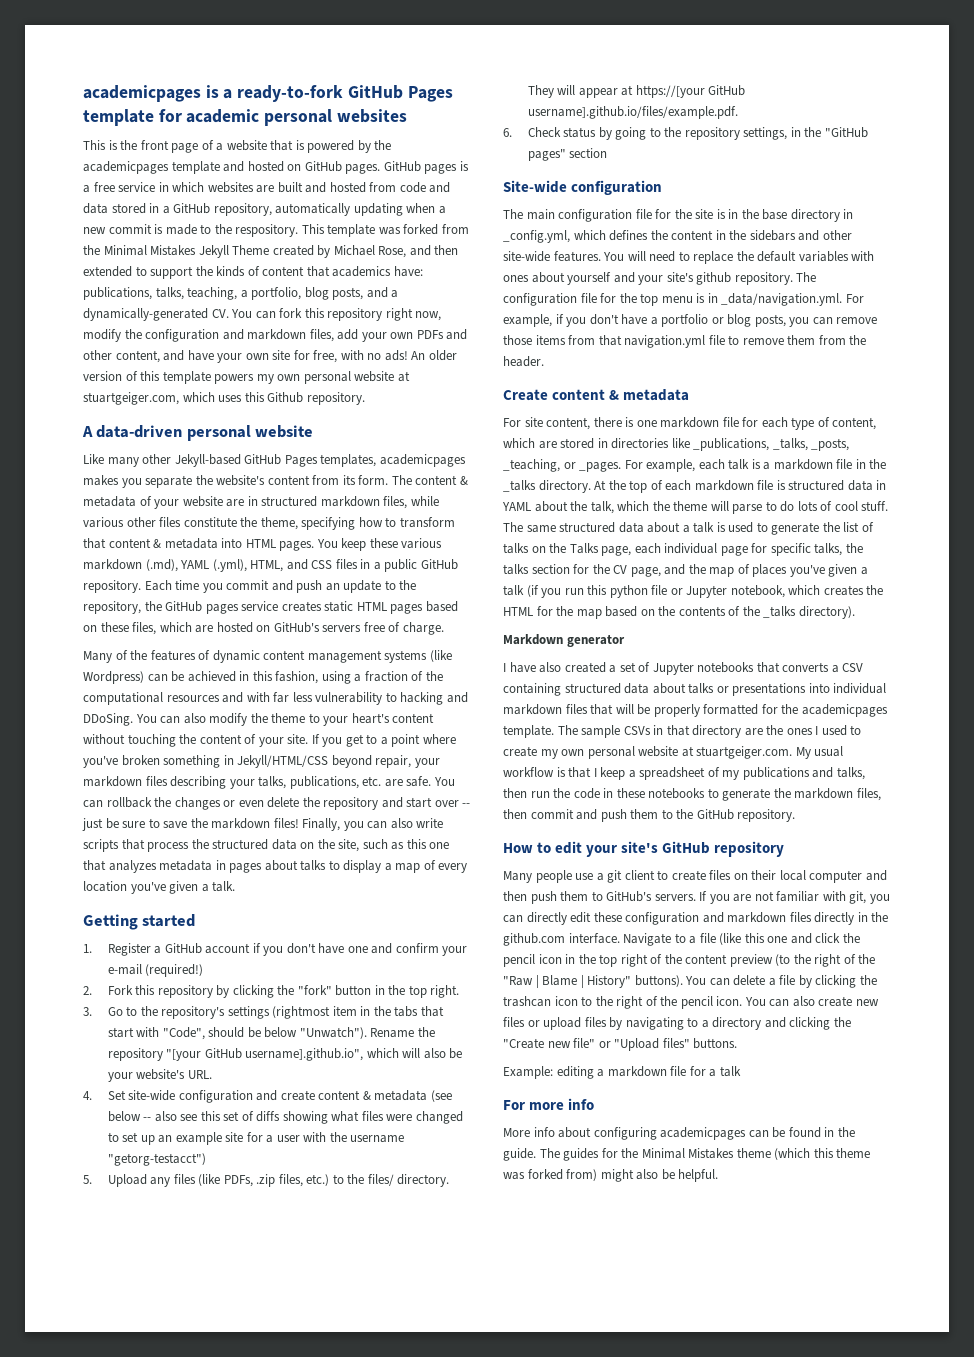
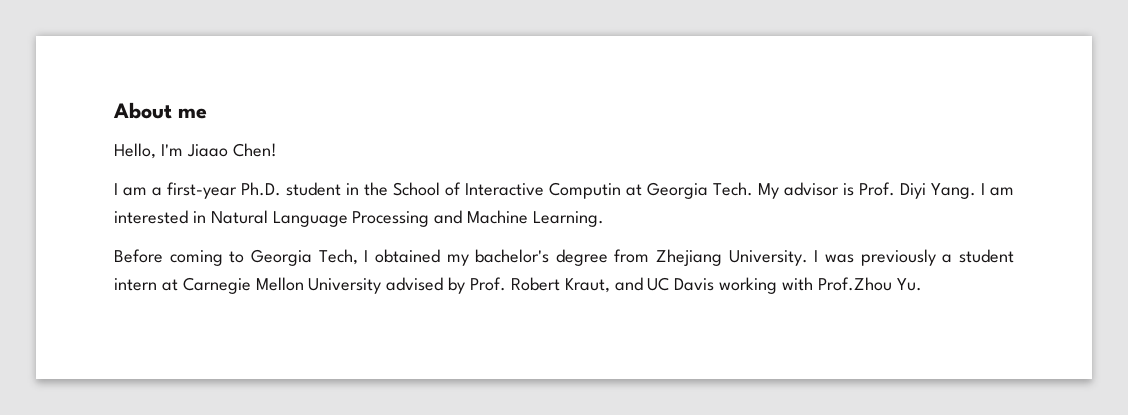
[83,85,453,102] [83,109,407,126] [83,140,392,153] [83,161,469,174] [83,182,451,193] [83,203,446,216] [83,224,469,237] [83,245,459,258] [83,266,423,279] [83,287,399,300] [83,308,442,321] [83,329,468,342] [83,350,457,363] [83,371,410,384] [83,392,365,405] [82,425,314,441] [83,454,466,467] [83,475,468,488] [83,496,439,509] [83,517,455,530] [83,538,443,551] [83,559,458,572] [83,580,417,593] [83,601,458,614] [83,622,444,635] [83,650,452,663] [83,671,443,684] [83,692,468,705] [83,713,435,726] [83,734,456,747] [83,755,440,768] [83,776,455,789] [83,797,471,810] [82,818,444,831] [83,839,450,852] [83,860,468,873] [83,881,236,894] [83,914,196,930] [83,943,468,956] [107,964,204,977] [83,985,460,998] [83,1006,444,1019] [107,1027,435,1040] [107,1048,463,1061] [107,1069,212,1082] [83,1090,452,1103] [107,1111,463,1124] [107,1132,405,1145] [107,1153,206,1166] [83,1174,450,1187] [527,85,746,98] [527,106,738,119] [503,127,868,140] [527,148,608,161] [503,180,663,195] [503,209,854,222] [503,230,852,243] [503,251,875,264] [503,272,817,285] [503,293,864,306] [503,314,878,327] [503,335,867,348] [503,356,544,367] [503,389,690,401] [503,417,877,430] [503,438,850,451] [503,459,887,472] [503,480,887,493] [502,501,889,514] [503,522,874,535] [503,543,863,556] [503,564,868,577] [503,585,884,598] [503,606,855,619] [503,634,625,647] [503,662,864,675] [503,683,887,696] [503,704,888,717] [503,725,862,738] [503,746,844,759] [503,767,865,780] [503,788,881,801] [503,809,796,822] [503,841,785,857] [503,870,887,883] [503,891,890,904] [503,912,889,925] [503,933,860,946] [503,954,876,967] [503,975,877,989] [503,996,879,1009] [503,1017,851,1030] [503,1038,738,1051] [503,1066,741,1079] [503,1098,595,1110] [503,1127,855,1140] [503,1148,871,1161] [503,1169,719,1182] academicpages is a ready-to-fork GitHub Pages template for academic personal websites // This is the front page of a website that is powered by the academicpages template and hosted on GitHub pages. GitHub pages is a free service in which websites are built and hosted from code and data stored in a GitHub repository, automatically updating when a new commit is made to the respository. This template was forked from the Minimal Mistakes Jekyll Theme created by Michael Rose, and then extended to support the kinds of content that academics have: publications, talks, teaching, a portfolio, blog posts, and a dynamically-generated CV. You can fork this repository right now, modify the configuration and markdown files, add your own PDFs and other content, and have your own site for free, with no ads! An older version of this template powers my own personal website at stuartgeiger.com, which uses this Github repository. // A data-driven personal website // Like many other Jekyll-based GitHub Pages templates, academicpages makes you separate the website's content from its form. The content & metadata of your website are in structured markdown files, while various other files constitute the theme, specifying how to transform that content & metadata into HTML pages. You keep these various markdown (.md), YAML (.yml), HTML, and CSS files in a public GitHub repository. Each time you commit and push an update to the repository, the GitHub pages service creates static HTML pages based on these files, which are hosted on GitHub's servers free of charge. // Many of the features of dynamic content management systems (like Wordpress) can be achieved in this fashion, using a fraction of the computational resources and with far less vulnerability to hacking and DDoSing. You can also modify the theme to your heart's content without touching the content of your site. If you get to a point where you've broken something in Jekyll/HTML/CSS beyond repair, your markdown files describing your talks, publications, etc. are safe. You can rollback the changes or even delete the repository and start over -- just be sure to save the markdown files! Finally, you can also write scripts that process the structured data on the site, such as this one that analyzes metadata in pages about talks to display a map of every location you've given a talk. // Getting started // 1. Register a GitHub account if you don't have one and confirm your e-mail (required!) // 2. Fork this repository by clicking the "fork" button in the top right. // 3. Go to the repository's settings (rightmost item in the tabs that start with "Code", should be below "Unwatch"). Rename the repository "[your GitHub username].github.io", which will also be your website's URL. // 4. Set site-wide configuration and create content & metadata (see below -- also see this set of diffs showing what files were changed to set up an example site for a user with the username "getorg-testacct") // 5. Upload any files (like PDFs, .zip files, etc.) to the files/ directory. They will appear at https://[your GitHub username].github.io/files/example.pdf. // 6. Check status by going to the repository settings, in the "GitHub pages" section // Site-wide configuration // The main configuration file for the site is in the base directory in _config.yml, which defines the content in the sidebars and other site-wide features. You will need to replace the default variables with ones about yourself and your site's github repository. The configuration file for the top menu is in _data/navigation.yml. For example, if you don't have a portfolio or blog posts, you can remove those items from that navigation.yml file to remove them from the header. // Create content & metadata // For site content, there is one markdown file for each type of content, which are stored in directories like _publications, _talks, _posts, _teaching, or _pages. For example, each talk is a markdown file in the _talks directory. At the top of each markdown file is structured data in YAML about the talk, which the theme will parse to do lots of cool stuff. The same structured data about a talk is used to generate the list of talks on the Talks page, each individual page for specific talks, the talks section for the CV page, and the map of places you've given a talk (if you run this python file or Jupyter notebook, which creates the HTML for the map based on the contents of the _talks directory). // Markdown generator // I have also created a set of Jupyter notebooks that converts a CSV containing structured data about talks or presentations into individual markdown files that will be properly formatted for the academicpages template. The sample CSVs in that directory are the ones I used to create my own personal website at stuartgeiger.com. My usual workflow is that I keep a spreadsheet of my publications and talks, then run the code in these notebooks to generate the markdown files, then commit and push them to the GitHub repository. // How to edit your site's GitHub repository // Many people use a git client to create files on their local computer and then push them to GitHub's servers. If you are not familiar with git, you can directly edit these configuration and markdown files directly in the github.com interface. Navigate to a file (like this one and click the pencil icon in the top right of the content preview (to the right of the "Raw | Blame | History" buttons). You can delete a file by clicking the trashcan icon to the right of the pencil icon. You can also create new files or upload files by navigating to a directory and clicking the "Create new file" or "Upload files" buttons. // Example: editing a markdown file for a talk // For more info // More info about configuring academicpages can be found in the guide. The guides for the Minimal Mistakes theme (which this theme was forked from) might also be helpful. -> [113,102,207,119] [114,143,277,159] [114,182,1014,199] [114,210,605,227] [114,249,1014,266] [114,277,922,294] About me // Hello, I'm Jiaao Chen! // I am a first-year Ph.D. student in the School of Interactive Computin at Georgia Tech. My advisor is Prof. Diyi Yang. I am interested in Natural Language Processing and Machine Learning. // Before coming to Georgia Tech, I obtained my bachelor's degree from Zhejiang University. I was previously a student intern at Carnegie Mellon University advised by Prof. Robert Kraut, and UC Davis working with Prof.Zhou Yu.

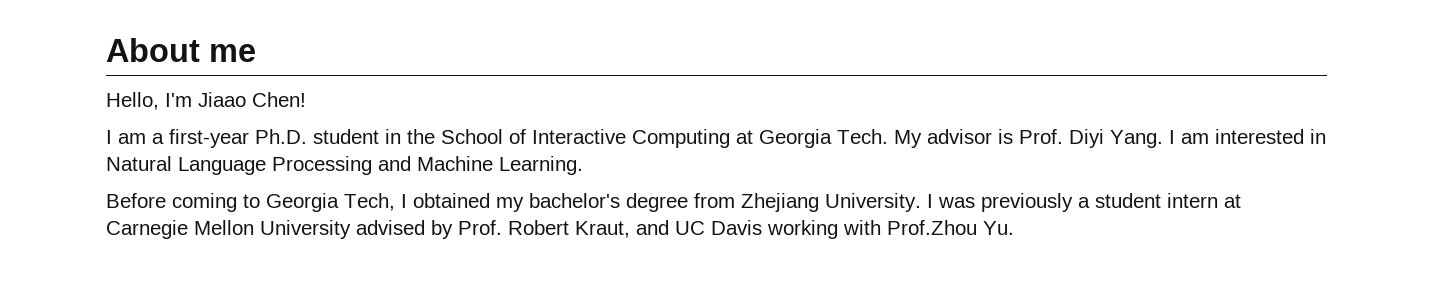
[549,182,621,199] Computin -> [632,129,730,148] Computing

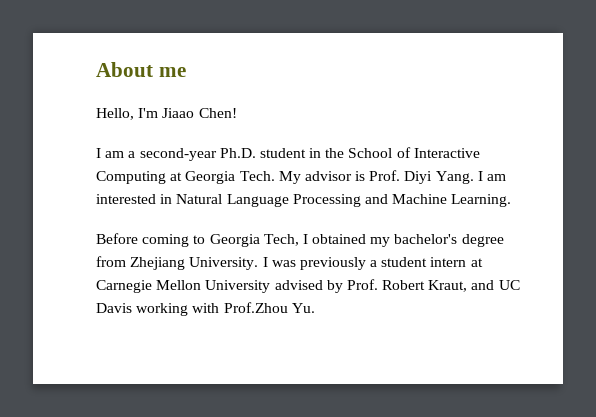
[169,129,249,148] first-year -> [139,148,217,161] second-year

